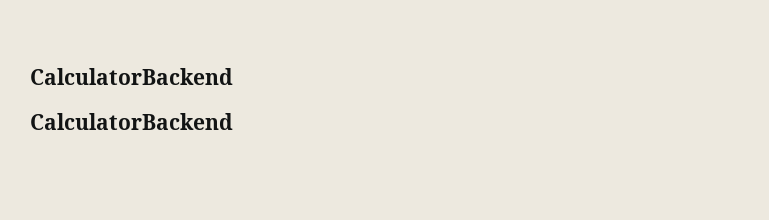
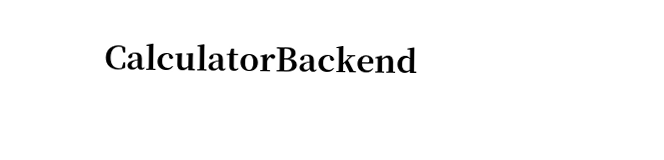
[30,68,233,85] [30,113,233,130] CalculatorBackend // CalculatorBackend -> [104,42,418,74] CalculatorBackend

